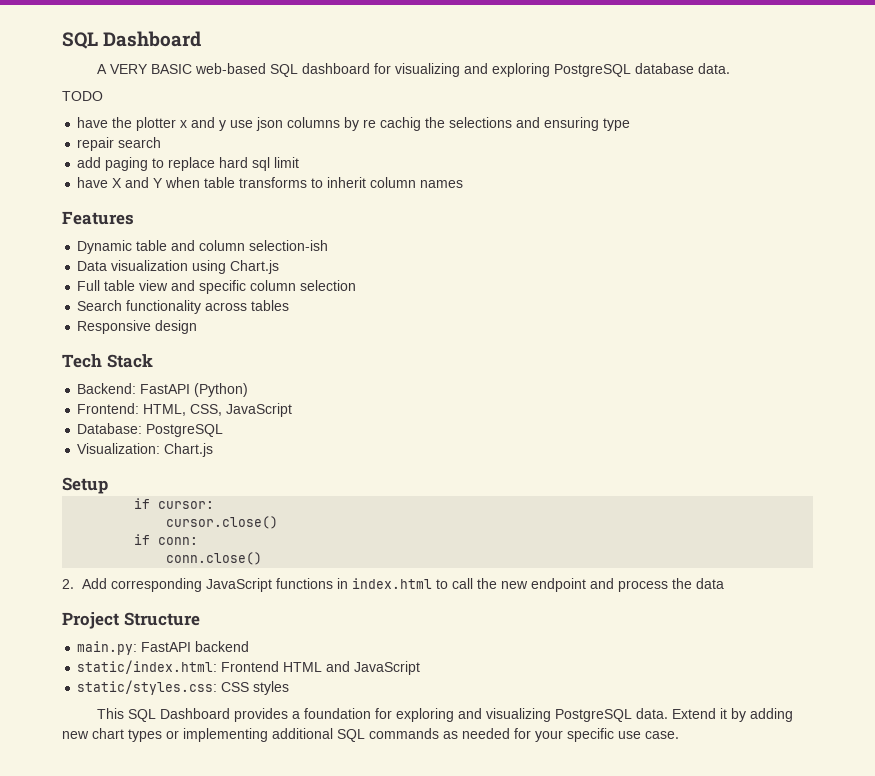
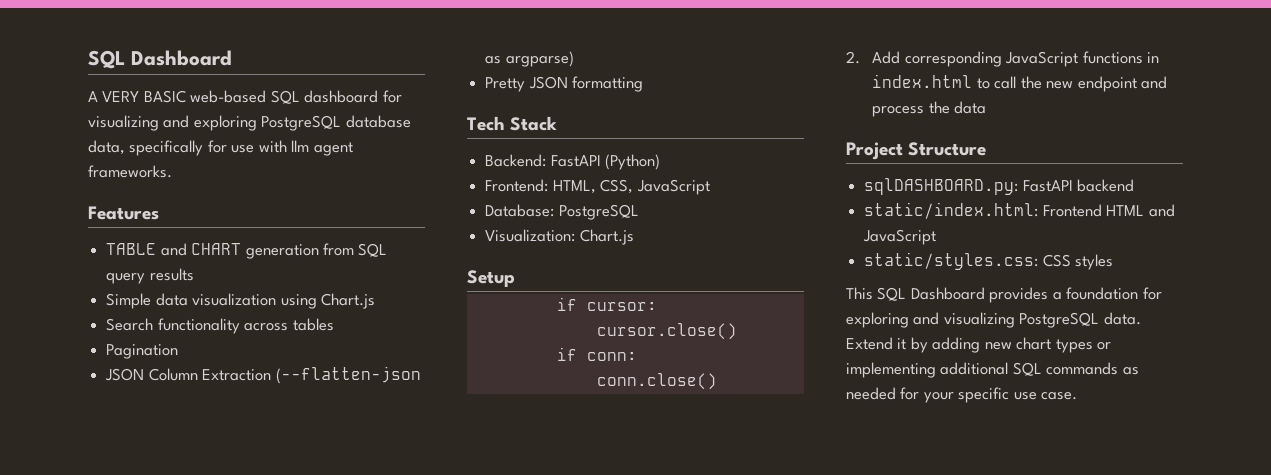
[698,63,731,74] [62,91,103,101] [77,117,631,131] [77,137,162,151] [77,157,300,171] [77,177,464,188] [62,211,134,225] [77,240,329,254] [77,260,280,274] [77,280,357,294] [77,300,290,314] [77,320,198,334] data. // TODO // have the plotter x and y use json columns by re cachig the selections and ensuring type // repair search // add paging to replace hard sql limit // have X and Y when table transforms to inherit column names // Features // Dynamic table and column selection-ish // Data visualization using Chart.js // Full table view and specific column selection // Search functionality across tables // Responsive design -> [88,140,353,156] [88,165,172,178] [88,206,159,220] [106,243,388,259] [106,268,194,284] [106,293,375,309] [106,318,334,334] [106,344,179,359] [105,366,421,384] [485,51,574,67] [485,76,644,92] data, specifically for use with llm agent frameworks. // Features // TABLE and CHART generation from SQL query results // Simple data visualization using Chart.js // Search functionality across tables // Pagination // JSON Column Extraction (--flatten-json as argparse) // Pretty JSON formatting
[77,641,138,655] main.py: -> [864,178,1019,195] sqlDASHBOARD.py:

